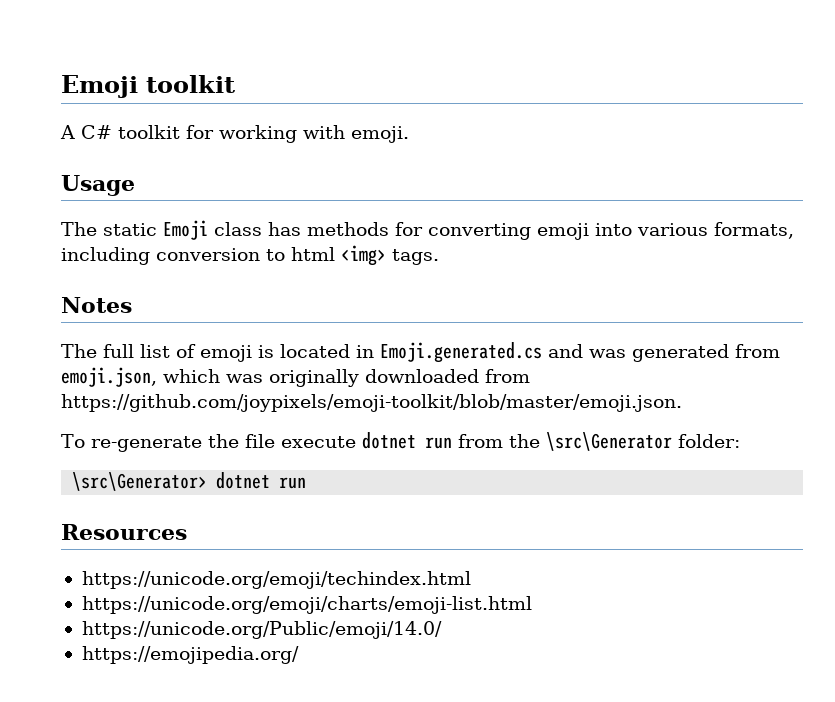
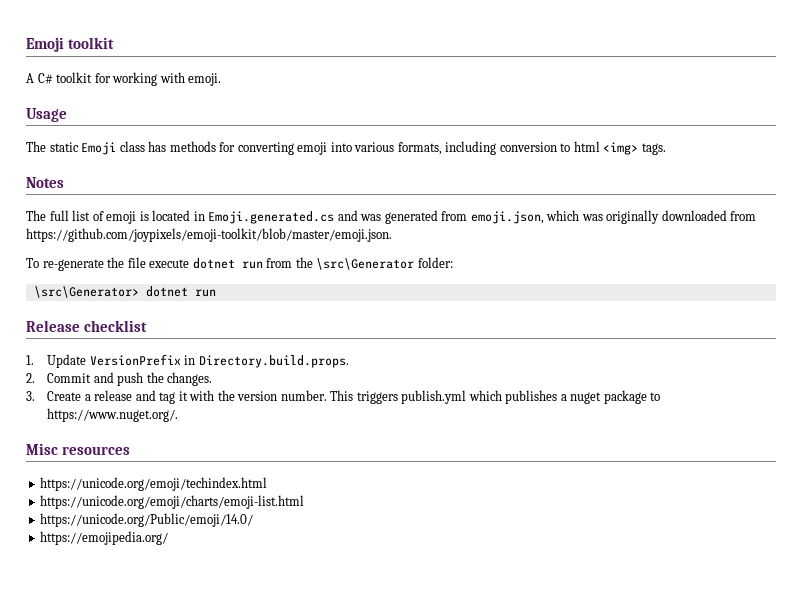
[61,524,187,540] Resources -> [26,320,147,332] [26,354,349,368] [26,372,213,386] [26,390,661,404] [47,408,179,422] [26,443,130,455] Release checklist // 1. Update VersionPrefix in Directory.build.props. // 2. Commit and push the changes. // 3. Create a release and tag it with the version number. This triggers publish.yml which publishes a nuget package to https://www.nuget.org/. // Misc resources

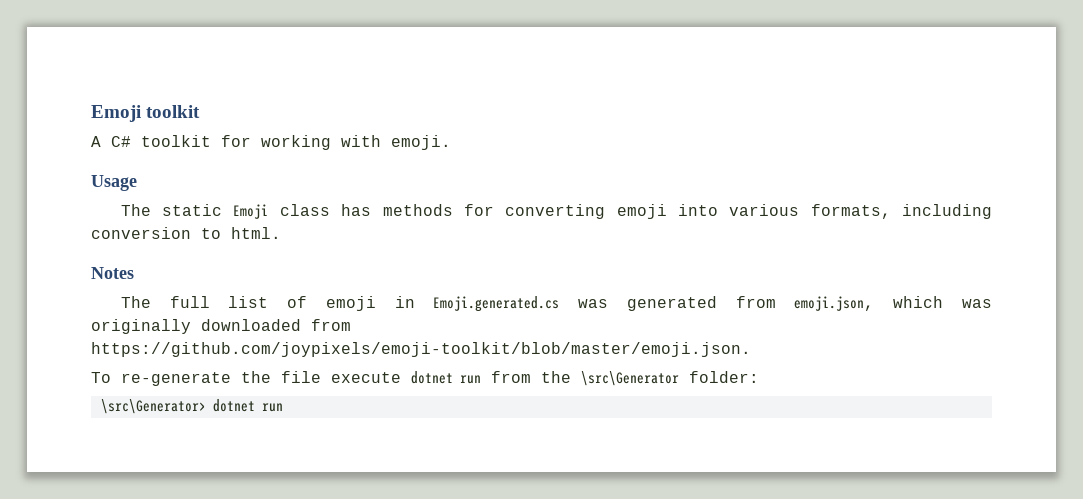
[573,141,666,155] html <img> tags. -> [231,227,281,239] html.
[139,210,191,221] is located -> (376, 303) none
[337,210,358,221] and -> (560, 304) none
[26,320,147,332] [26,354,349,368] [26,372,213,386] [26,390,661,404] [47,408,179,422] [26,443,130,455] [40,477,268,491] [40,495,305,509] [40,513,254,527] [40,531,169,545] // Release checklist // 1. Update VersionPrefix in Directory.build.props. // 2. Commit and push the changes. // 3. Create a release and tag it with the version number. This triggers publish.yml which publishes a nuget package to https://www.nuget.org/. // Misc resources // https://unicode.org/emoji/techindex.html // https://unicode.org/emoji/charts/emoji-list.html // https://unicode.org/Public/emoji/14.0/ // https://emojipedia.org/ -> (283, 407) none

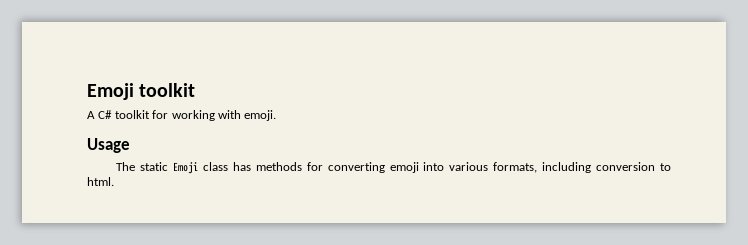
[91,267,134,279] [120,296,992,312] [91,319,351,334] [91,342,751,357] [91,371,759,386] [100,399,283,414] // Notes // The full list of emoji in Emoji.generated.cs was generated from emoji.json, which was originally downloaded from https://github.com/joypixels/emoji-toolkit/blob/master/emoji.json. // To re-generate the file execute dotnet run from the \src\Generator folder: // \src\Generator> dotnet run -> (114, 181) none

